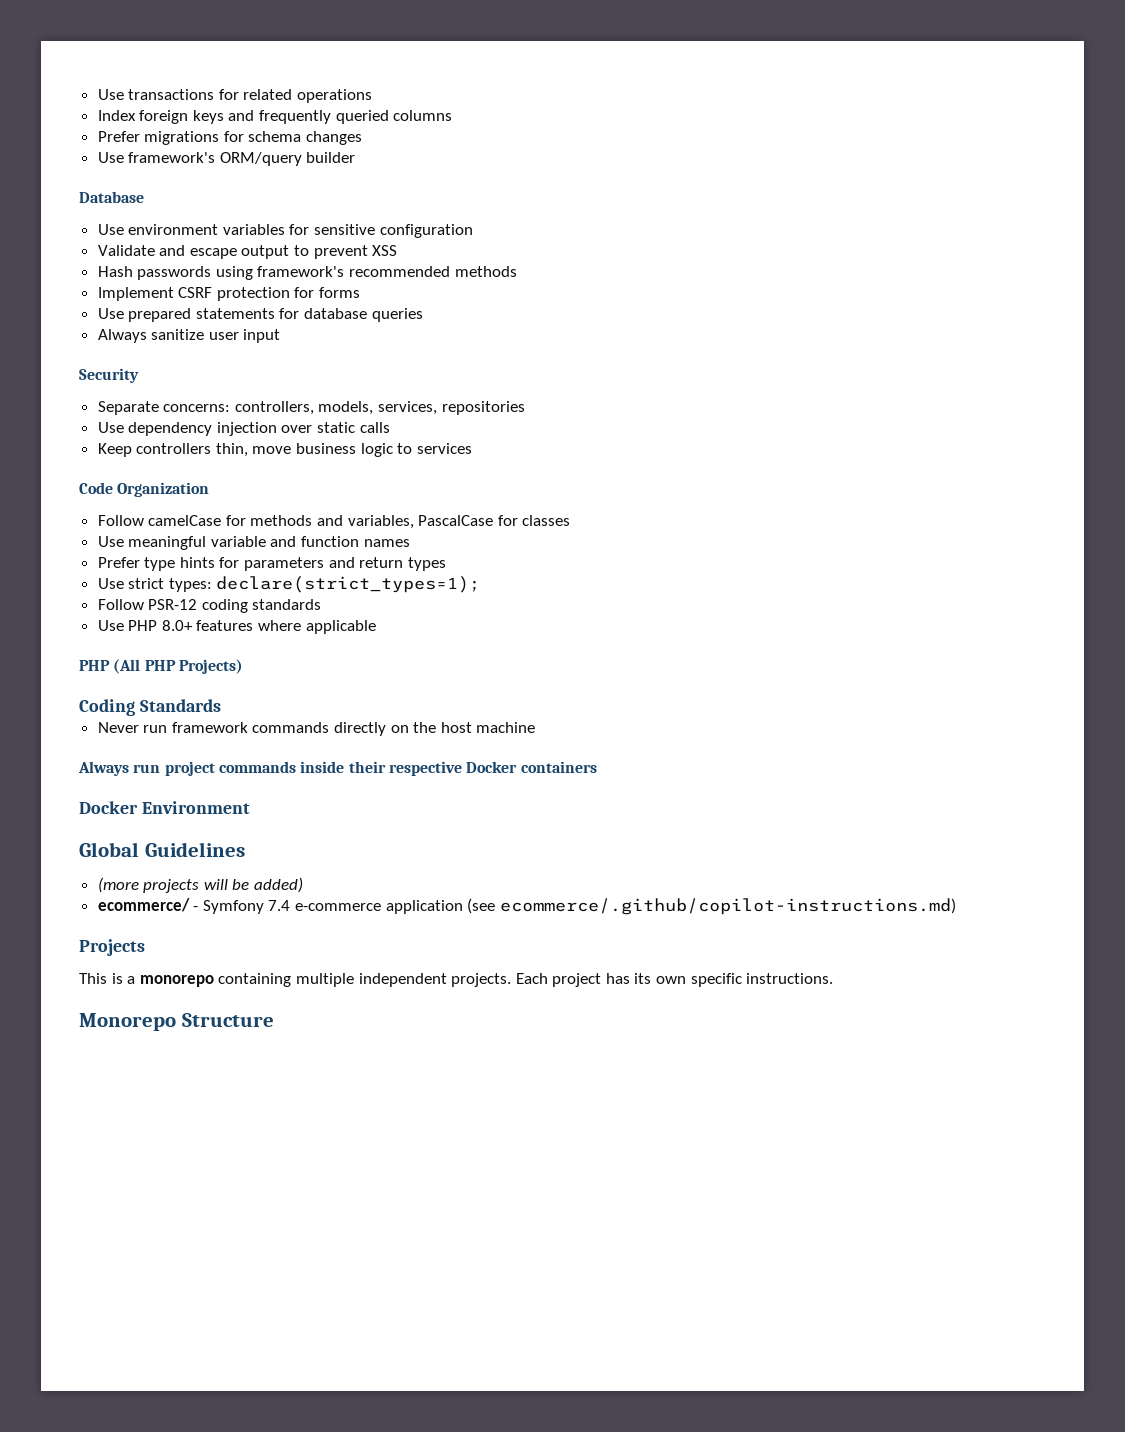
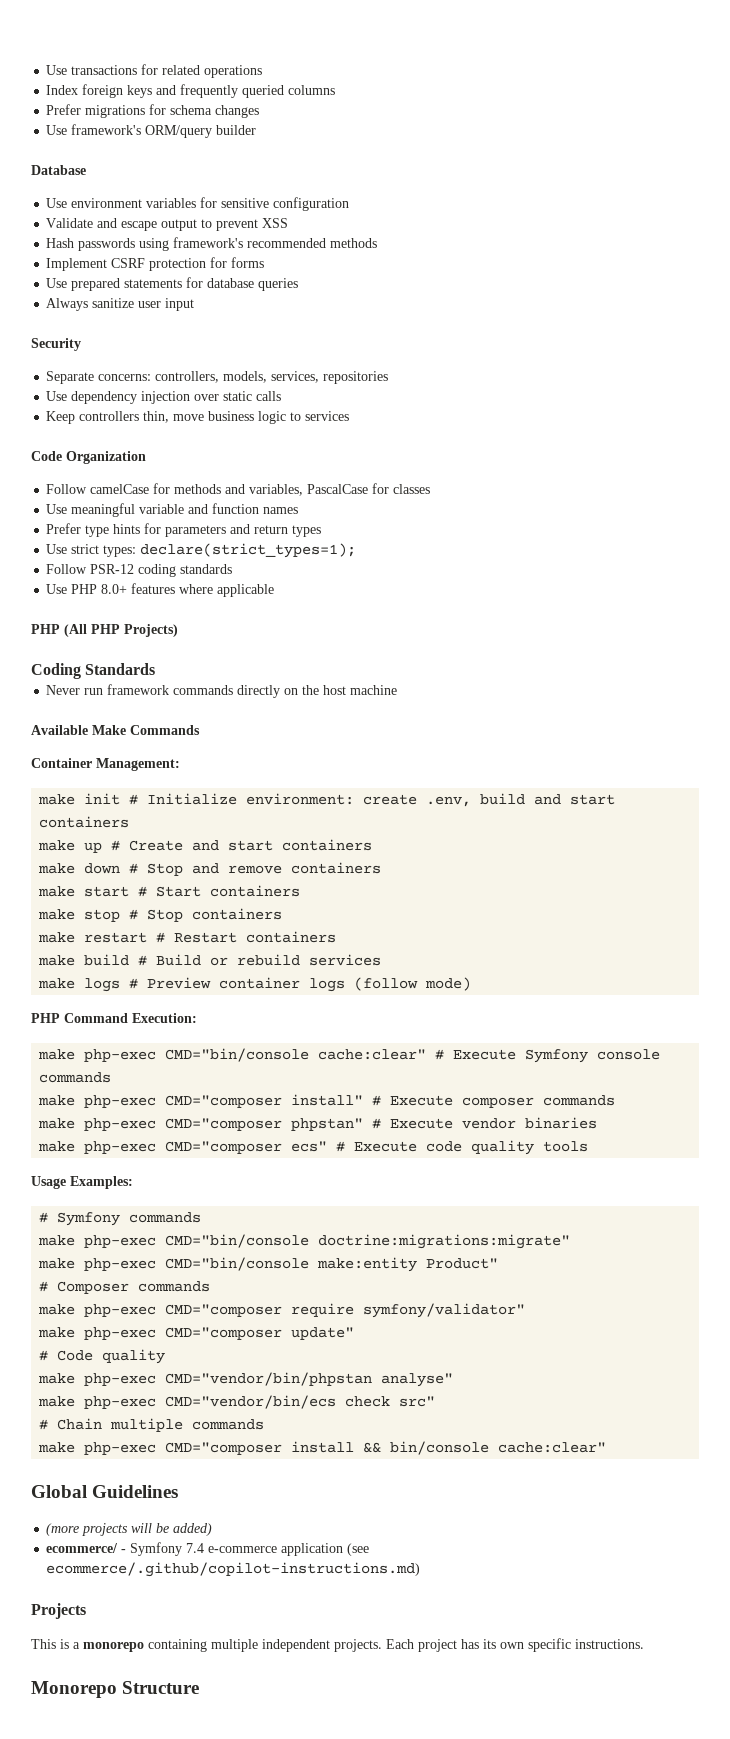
[78,761,597,776] [79,801,250,814] Always run project commands inside their respective Docker containers // Docker Environment -> [31,725,200,735] [31,758,180,771] [38,793,616,807] [39,816,130,828] [38,839,373,853] [38,862,382,876] [38,885,301,897] [38,908,283,922] [38,931,337,943] [38,954,382,966] [38,977,472,992] [31,1013,197,1023] [38,1048,661,1063] [39,1072,112,1083] [38,1094,616,1108] [38,1117,598,1131] [38,1140,589,1155] [31,1176,133,1189] [39,1212,202,1226] [38,1234,571,1249] [38,1257,499,1272] [39,1281,211,1294] [38,1303,526,1318] [38,1327,355,1340] [39,1349,166,1364] [38,1372,454,1387] [38,1395,436,1409] [39,1418,265,1432] [38,1441,607,1455] Available Make Commands // Container Management: // make init # Initialize environment: create .env, build and start containers // make up # Create and start containers // make down # Stop and remove containers // make start # Start containers // make stop # Stop containers // make restart # Restart containers // make build # Build or rebuild services // make logs # Preview container logs (follow mode) // PHP Command Execution: // make php-exec CMD="bin/console cache:clear" # Execute Symfony console commands // make php-exec CMD="composer install" # Execute composer commands // make php-exec CMD="composer phpstan" # Execute vendor binaries // make php-exec CMD="composer ecs" # Execute code quality tools // Usage Examples: // # Symfony commands // make php-exec CMD="bin/console doctrine:migrations:migrate" // make php-exec CMD="bin/console make:entity Product" // # Composer commands // make php-exec CMD="composer require symfony/validator" // make php-exec CMD="composer update" // # Code quality // make php-exec CMD="vendor/bin/phpstan analyse" // make php-exec CMD="vendor/bin/ecs check src" // # Chain multiple commands // make php-exec CMD="composer install && bin/console cache:clear"

